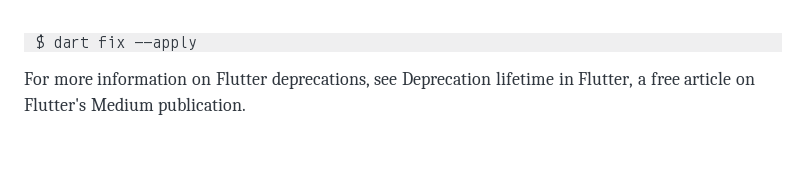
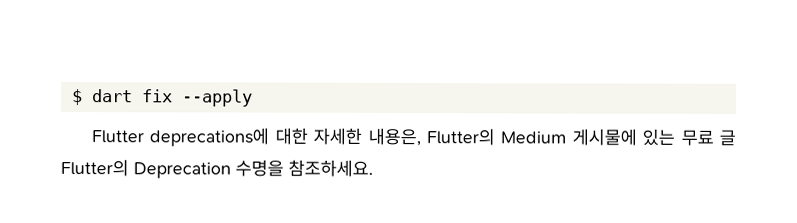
[24,71,756,89] [24,97,247,115] For more information on Flutter deprecations, see Deprecation lifetime in Flutter, a free article on Flutter's Medium publication. -> [90,127,736,147] [60,158,373,179] Flutter deprecations에 대한 자세한 내용은, Flutter의 Medium 게시물에 있는 무료 글 Flutter의 Deprecation 수명을 참조하세요.

